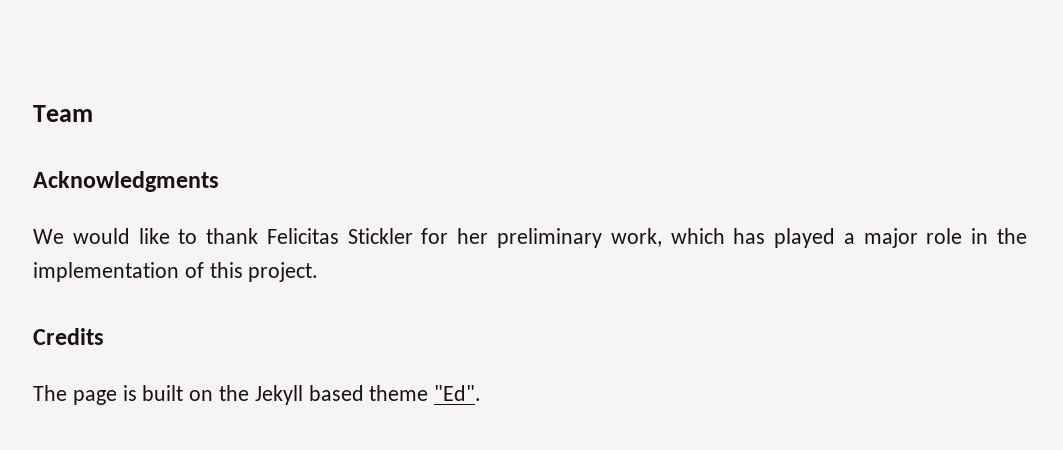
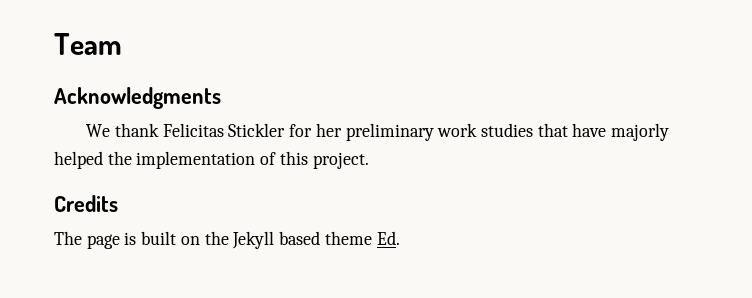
[72,228,198,244] would like to -> (111, 130) none
[610,228,989,248] work, which has played a major role in -> [437,123,670,141] [54,151,103,169] work studies that have majorly helped
[434,385,482,401] "Ed". -> [376,231,400,245] Ed.

